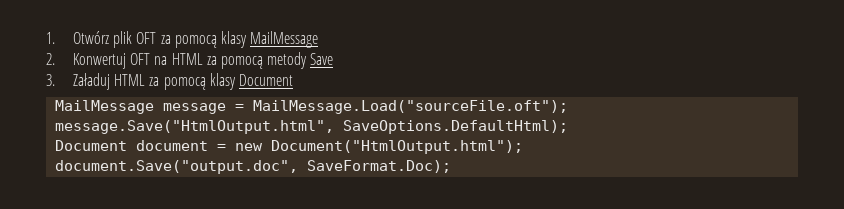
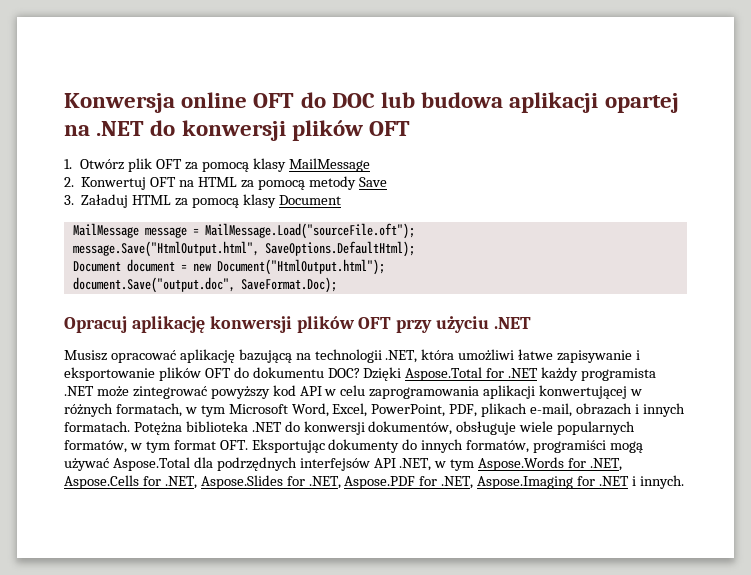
(46, 38) none -> [64,92,679,113] [64,120,411,141] Konwersja online OFT do DOC lub budowa aplikacji opartej na .NET do konwersji plików OFT //
(452, 166) none -> [64,316,532,333] [64,349,641,363] [64,367,657,381] [64,385,643,399] [64,403,685,417] [64,421,636,435] [64,439,644,453] [64,457,623,471] [64,475,684,489] // Opracuj aplikację konwersji plików OFT przy użyciu .NET // Musisz opracować aplikację bazującą na technologii .NET, która umożliwi łatwe zapisywanie i eksportowanie plików OFT do dokumentu DOC? Dzięki Aspose.Total for .NET każdy programista .NET może zintegrować powyższy kod API w celu zaprogramowania aplikacji konwertującej w różnych formatach, w tym Microsoft Word, Excel, PowerPoint, PDF, plikach e-mail, obrazach i innych formatach. Potężna biblioteka .NET do konwersji dokumentów, obsługuje wiele popularnych formatów, w tym format OFT. Eksportując dokumenty do innych formatów, programiści mogą używać Aspose.Total dla podrzędnych interfejsów API .NET, w tym Aspose.Words for .NET, Aspose.Cells for .NET, Aspose.Slides for .NET, Aspose.PDF for .NET, Aspose.Imaging for .NET i innych.

